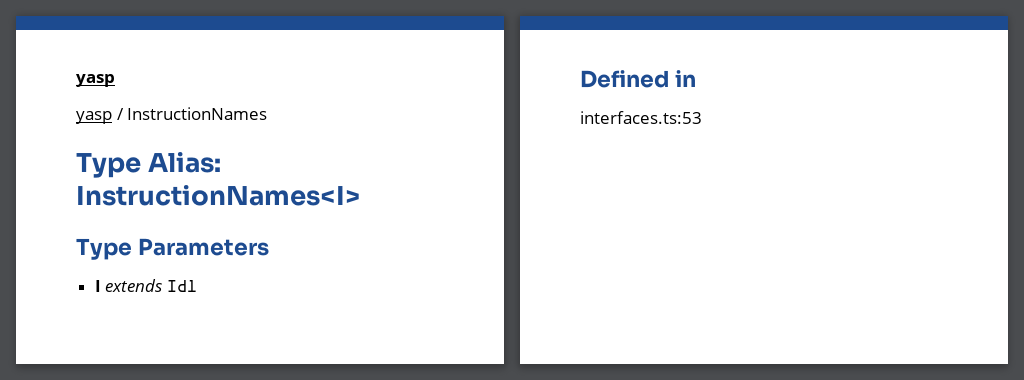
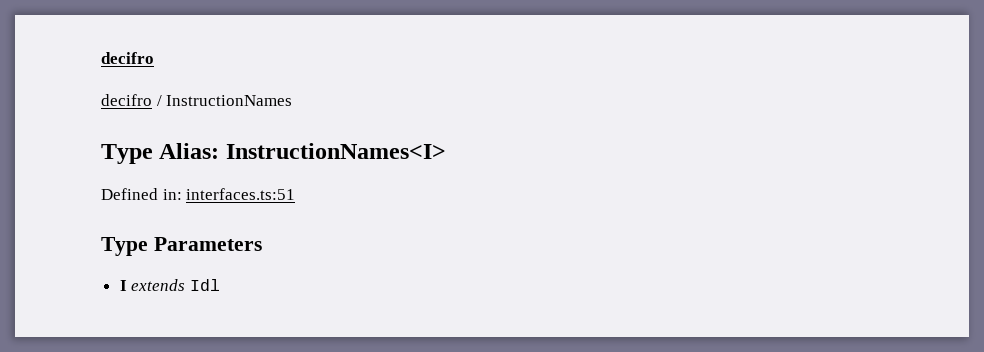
[76,74,115,87] [76,111,112,124] yasp // yasp -> [101,52,154,64] [101,94,152,106] decifro // decifro
(361, 195) none -> [101,188,296,200] // Defined in: interfaces.ts:51
[580,70,696,88] [580,111,702,124] // Defined in // interfaces.ts:53 -> (220, 285) none

